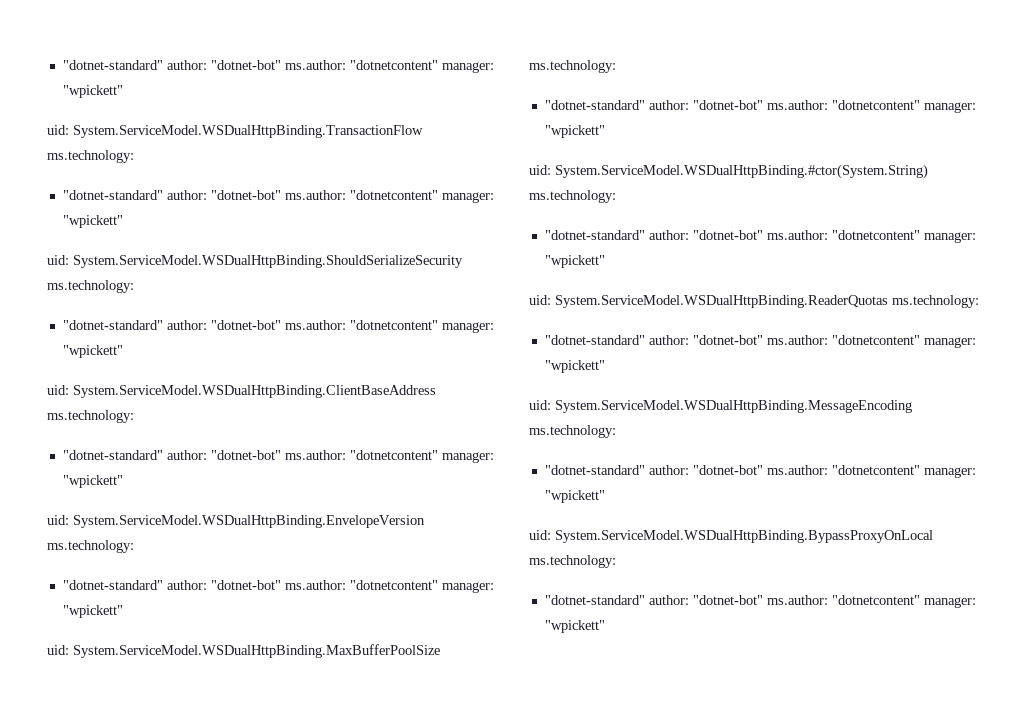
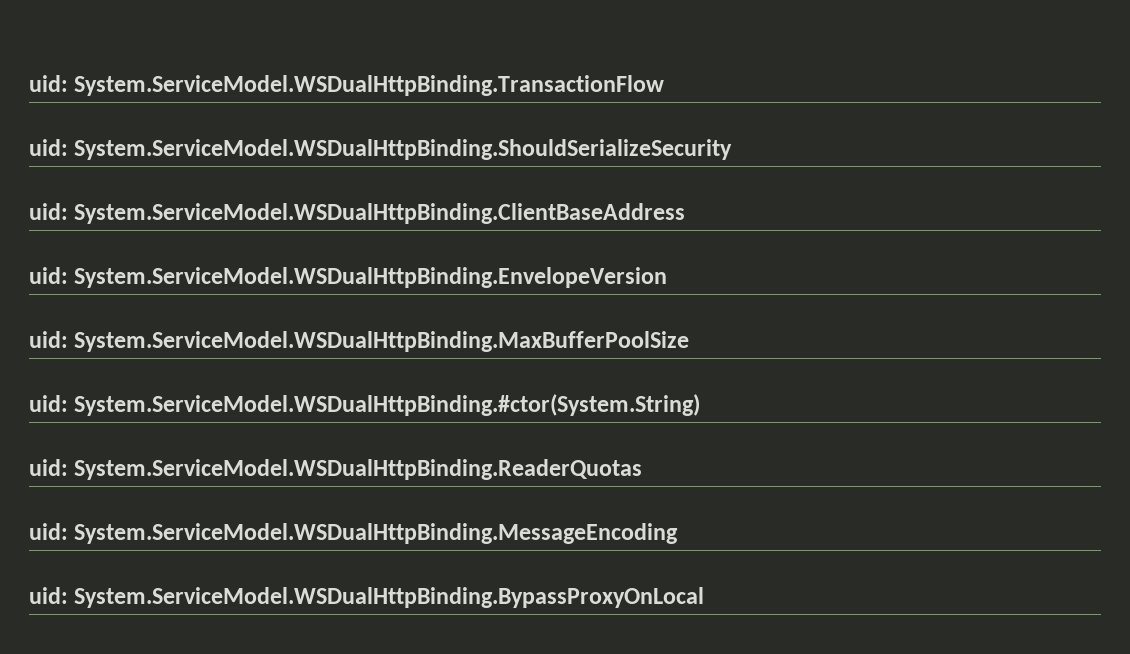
[62,60,494,73] [62,85,123,98] [47,125,423,138] [47,150,134,163] [62,190,494,203] [62,215,123,228] [47,255,463,268] [47,280,134,293] [62,320,494,333] [62,345,123,358] [47,385,436,398] [47,410,134,423] [62,450,494,463] [62,475,123,488] [47,515,425,528] [47,540,134,553] [62,580,494,593] [62,605,123,618] [47,644,440,658] [529,60,616,73] [544,100,976,113] [544,125,605,138] [529,164,928,179] [529,190,616,203] [544,230,976,243] [544,255,605,268] [529,295,979,308] [544,335,976,348] [544,360,605,373] [529,400,912,413] [529,425,616,438] [544,465,976,478] [544,490,605,503] [529,530,933,543] [529,555,616,568] [544,595,976,608] [544,620,605,633] "dotnet-standard" author: "dotnet-bot" ms.author: "dotnetcontent" manager: "wpickett" // uid: System.ServiceModel.WSDualHttpBinding.TransactionFlow ms.technology: // "dotnet-standard" author: "dotnet-bot" ms.author: "dotnetcontent" manager: "wpickett" // uid: System.ServiceModel.WSDualHttpBinding.ShouldSerializeSecurity ms.technology: // "dotnet-standard" author: "dotnet-bot" ms.author: "dotnetcontent" manager: "wpickett" // uid: System.ServiceModel.WSDualHttpBinding.ClientBaseAddress ms.technology: // "dotnet-standard" author: "dotnet-bot" ms.author: "dotnetcontent" manager: "wpickett" // uid: System.ServiceModel.WSDualHttpBinding.EnvelopeVersion ms.technology: // "dotnet-standard" author: "dotnet-bot" ms.author: "dotnetcontent" manager: "wpickett" // uid: System.ServiceModel.WSDualHttpBinding.MaxBufferPoolSize ms.technology: // "dotnet-standard" author: "dotnet-bot" ms.author: "dotnetcontent" manager: "wpickett" // uid: System.ServiceModel.WSDualHttpBinding.#ctor(System.String) ms.technology: // "dotnet-standard" author: "dotnet-bot" ms.author: "dotnetcontent" manager: "wpickett" // uid: System.ServiceModel.WSDualHttpBinding.ReaderQuotas ms.technology: // "dotnet-standard" author: "dotnet-bot" ms.author: "dotnetcontent" manager: "wpickett" // uid: System.ServiceModel.WSDualHttpBinding.MessageEncoding ms.technology: // "dotnet-standard" author: "dotnet-bot" ms.author: "dotnetcontent" manager: "wpickett" // uid: System.ServiceModel.WSDualHttpBinding.BypassProxyOnLocal ms.technology: // "dotnet-standard" author: "dotnet-bot" ms.author: "dotnetcontent" manager: "wpickett" -> [29,75,665,96] [29,139,733,160] [29,203,686,224] [29,267,668,288] [29,331,690,352] [29,394,701,416] [29,459,643,480] [29,523,679,544] [29,587,705,608] uid: System.ServiceModel.WSDualHttpBinding.TransactionFlow // uid: System.ServiceModel.WSDualHttpBinding.ShouldSerializeSecurity // uid: System.ServiceModel.WSDualHttpBinding.ClientBaseAddress // uid: System.ServiceModel.WSDualHttpBinding.EnvelopeVersion // uid: System.ServiceModel.WSDualHttpBinding.MaxBufferPoolSize // uid: System.ServiceModel.WSDualHttpBinding.#ctor(System.String) // uid: System.ServiceModel.WSDualHttpBinding.ReaderQuotas // uid: System.ServiceModel.WSDualHttpBinding.MessageEncoding // uid: System.ServiceModel.WSDualHttpBinding.BypassProxyOnLocal

